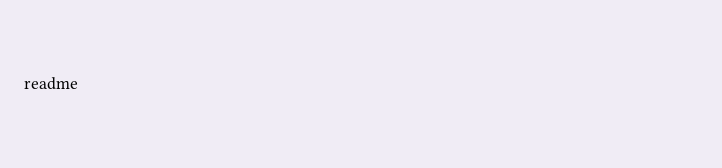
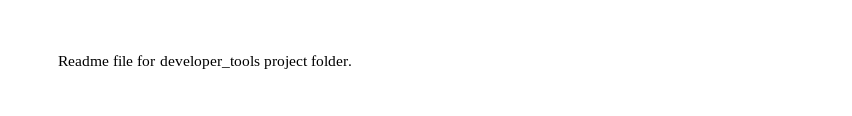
[24,77,78,90] readme -> [58,55,352,69] Readme file for developer_tools project folder.

